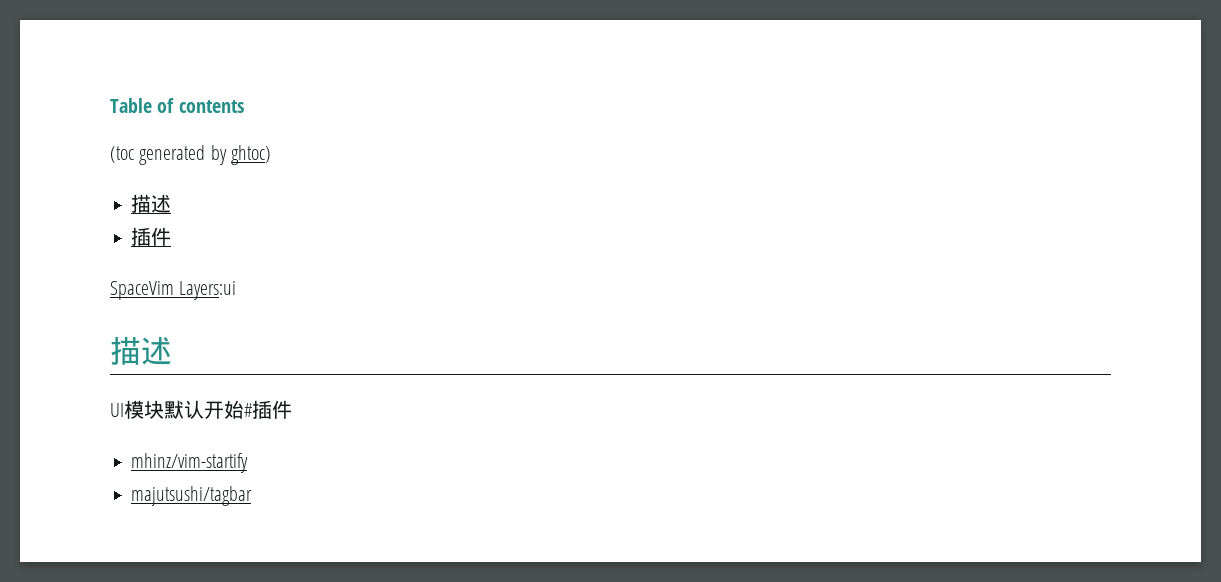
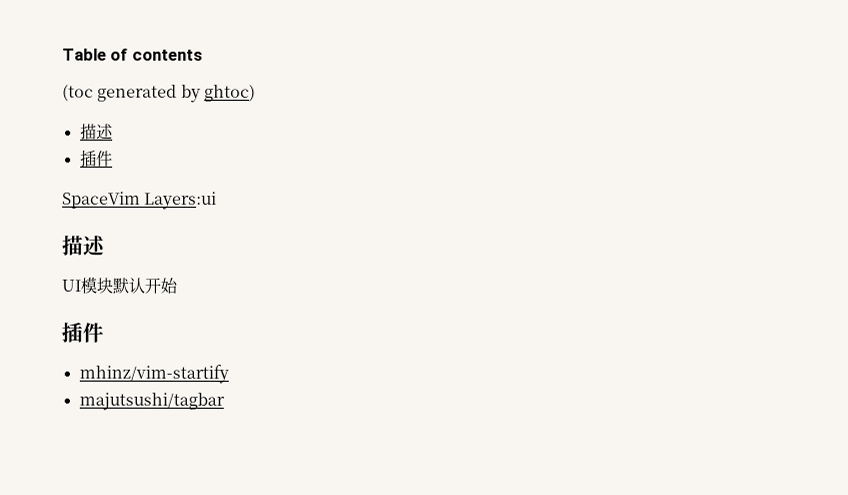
[244,403,253,417] # -> (178, 285) //

